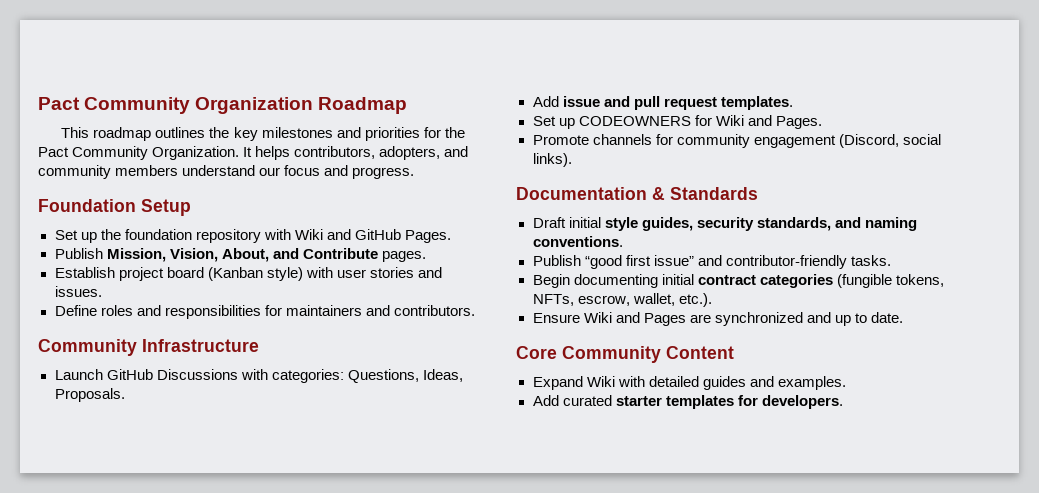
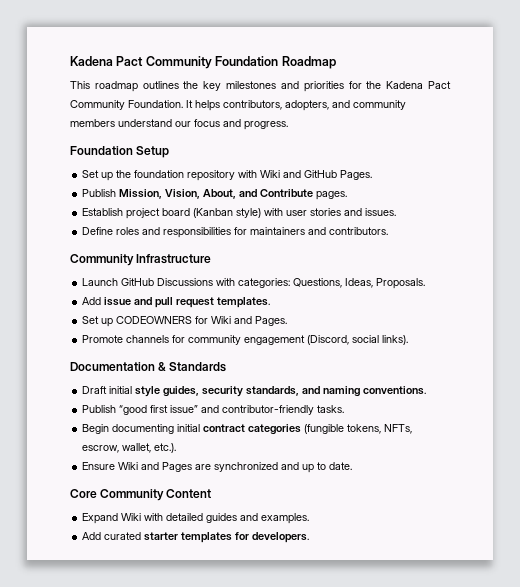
[38,97,314,114] Pact Community Organization -> [70,56,279,69] Kadena Pact Community Foundation
[38,146,240,160] Pact Community Organization. -> [386,81,451,89] [70,100,183,110] Kadena Pact Community Foundation.

